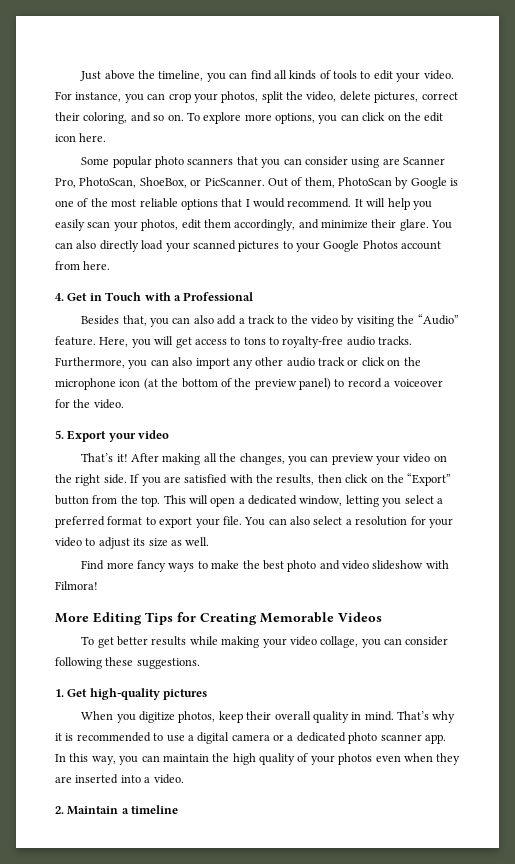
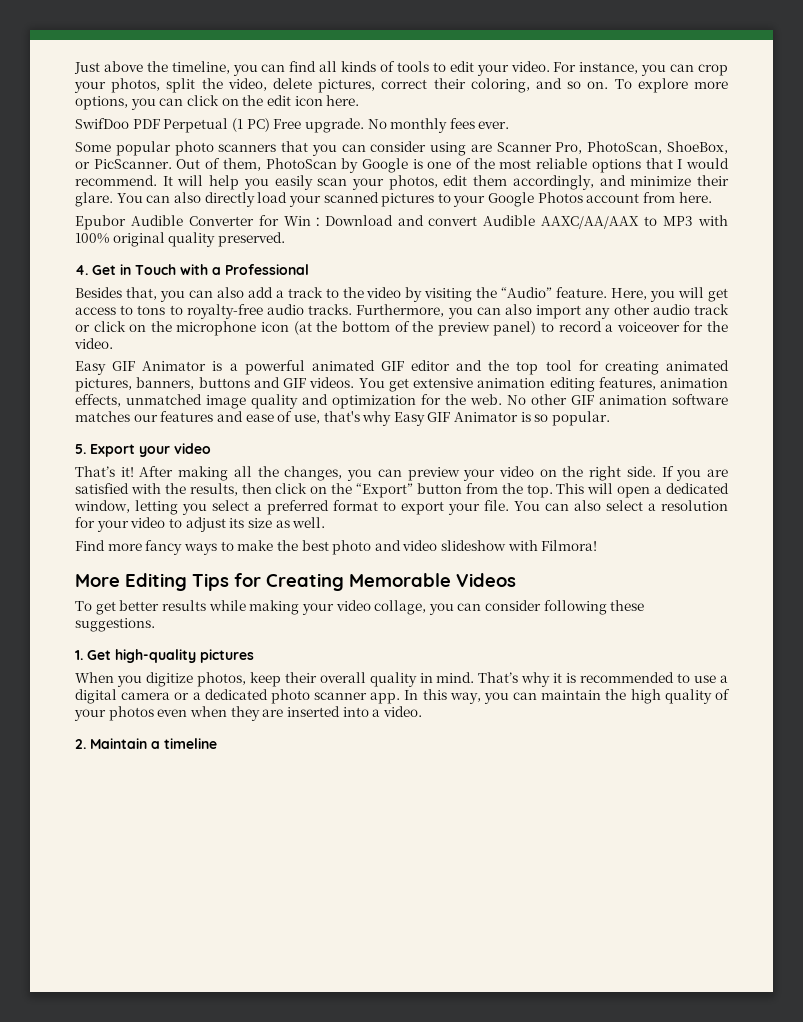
(107, 137) none -> [75,118,510,133] // SwifDoo PDF Perpetual (1 PC) Free upgrade. No monthly fees ever.
(111, 265) none -> [75,215,728,230] [75,232,285,247] // Epubor Audible Converter for Win：Download and convert Audible AAXC/AA/AAX to MP3 with 100% original quality preserved.
(124, 404) none -> [75,360,729,375] [75,377,728,392] [75,394,728,409] [75,411,611,426] // Easy GIF Animator is a powerful animated GIF editor and the top tool for creating animated pictures, banners, buttons and GIF videos. You get extensive animation editing features, animation effects, unmatched image quality and optimization for the web. No other GIF animation software matches our features and ease of use, that's why Easy GIF Animator is so popular.

